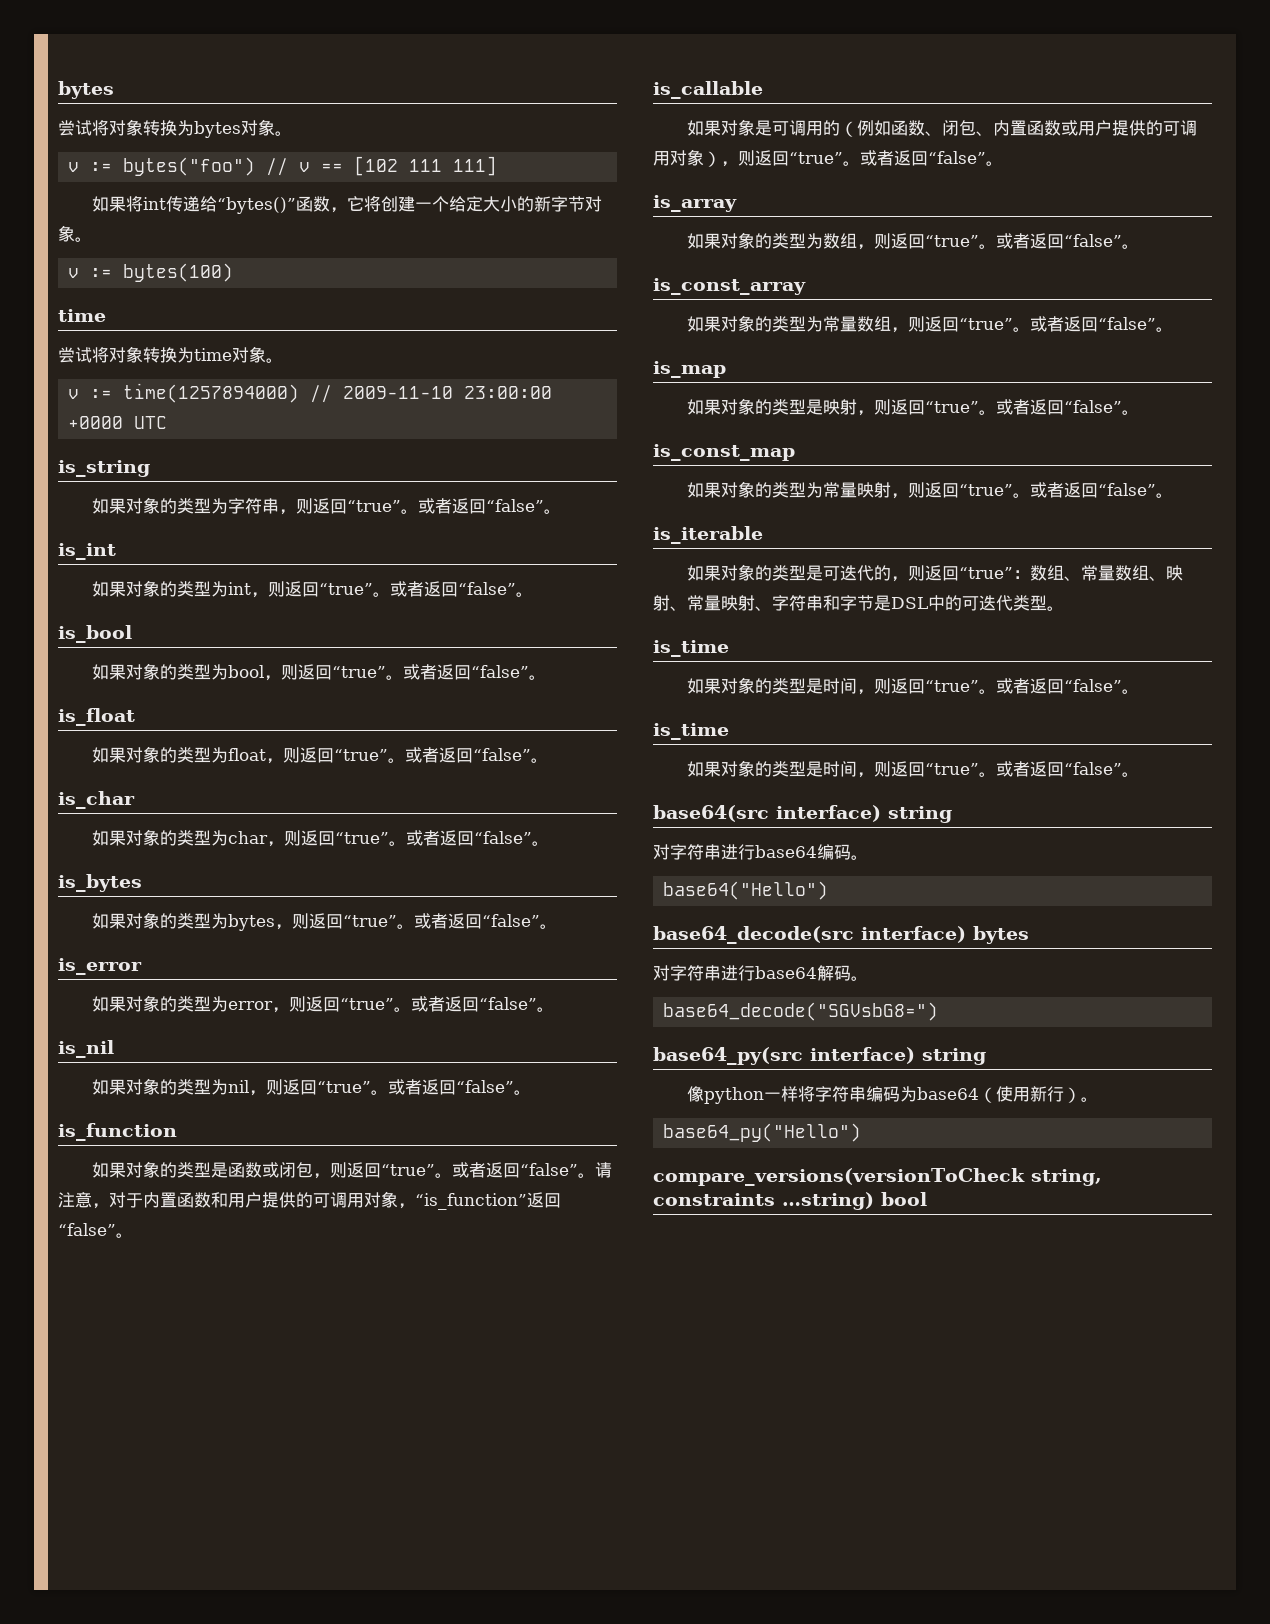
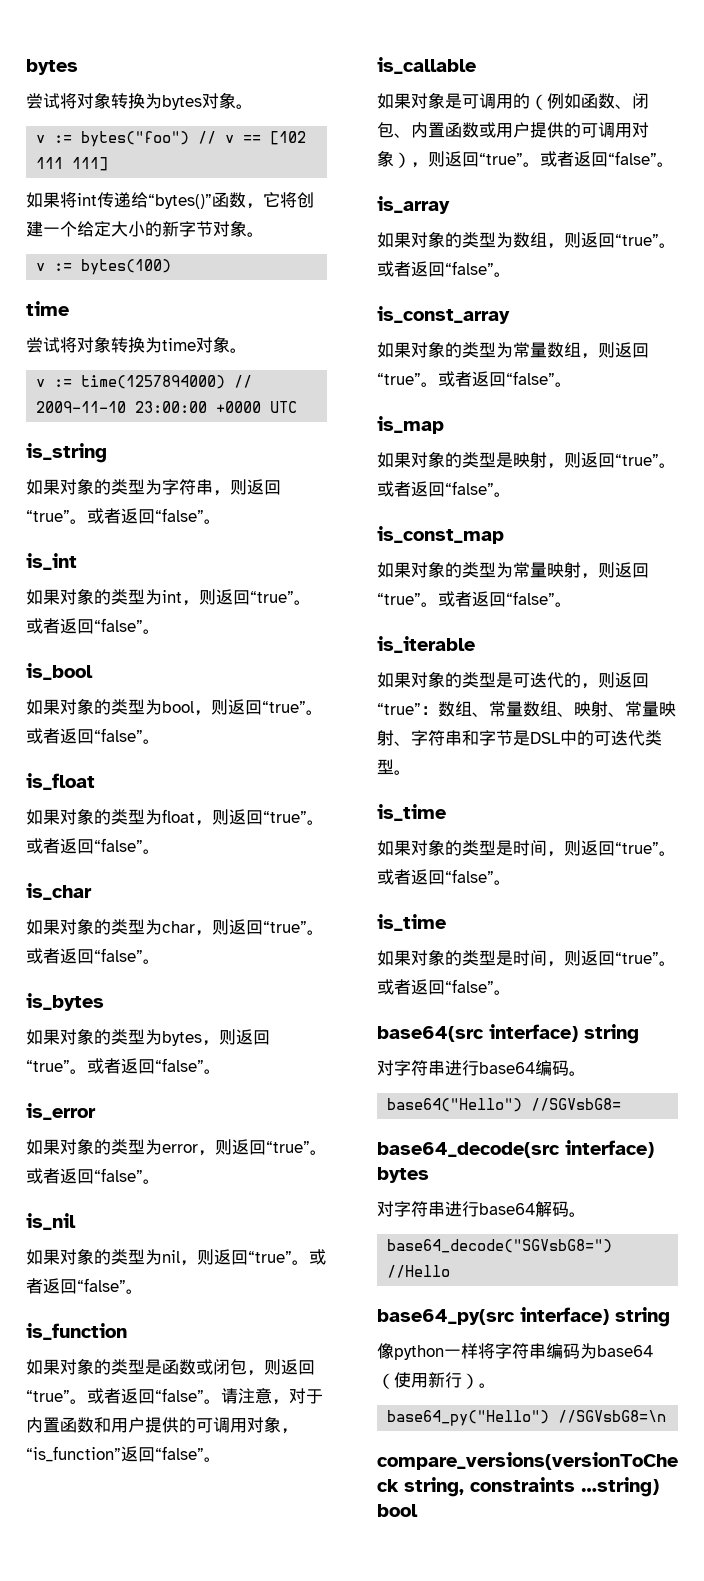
(829, 890) none -> [531,1098,622,1111] //SGVsbG8=
(939, 1011) none -> [387,1265,451,1278] //Hello
(862, 1132) none -> [558,1410,667,1423] //SGVsbG8=\n

